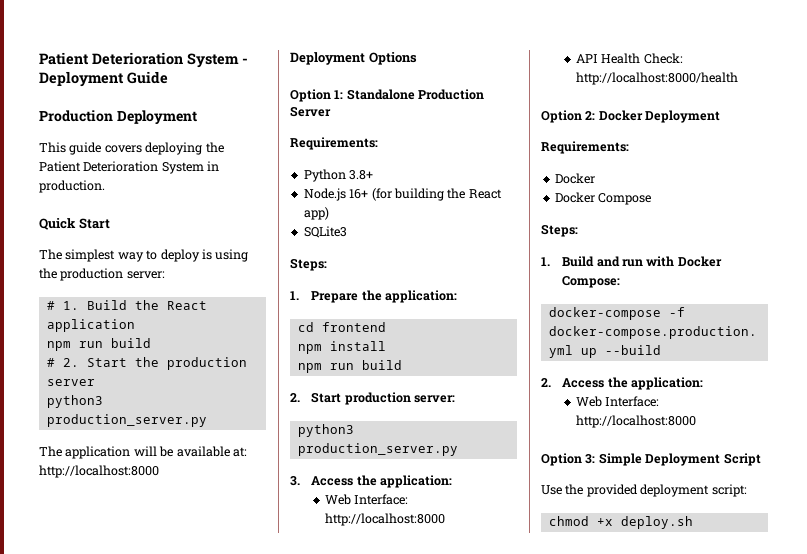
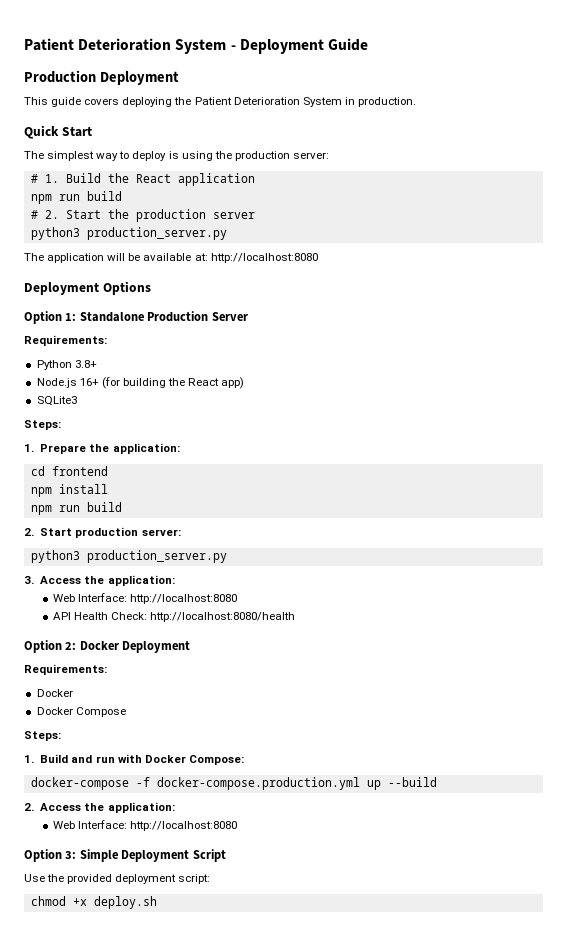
[39,465,159,478] http://localhost:8000 -> [210,253,318,263] http://localhost:8080
[324,513,445,526] http://localhost:8000 -> [130,594,238,604] http://localhost:8080
[575,72,738,85] http://localhost:8000/health -> [150,612,296,622] http://localhost:8080/health
[575,415,696,428] http://localhost:8000 -> [130,821,238,831] http://localhost:8080

